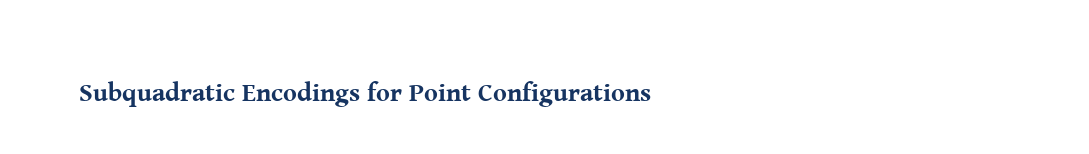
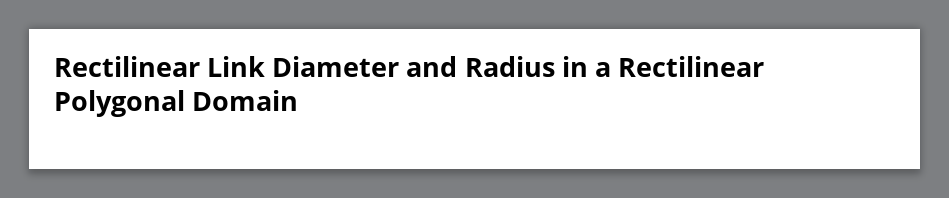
[79,81,651,107] Subquadratic Encodings for Point Configurations -> [54,56,765,77] [54,90,299,117] Rectilinear Link Diameter and Radius in a Rectilinear Polygonal Domain

